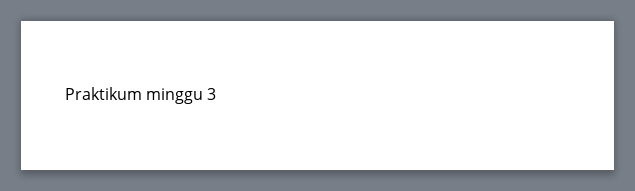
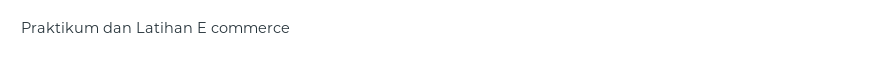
[146,88,217,104] minggu 3 -> [103,22,290,33] dan Latihan E commerce

